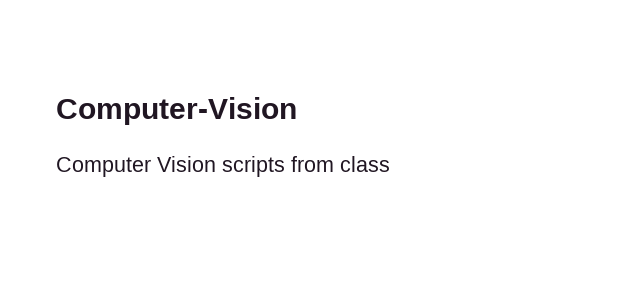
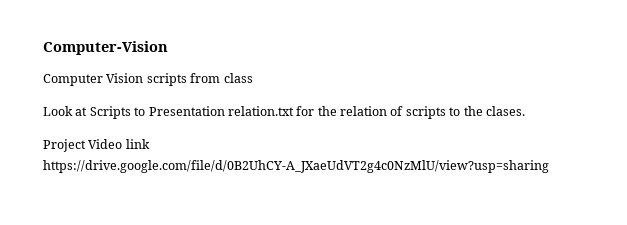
(390, 164) none -> [43,106,525,119] [43,139,150,152] [43,160,549,173] // Look at Scripts to Presentation relation.txt for the relation of scripts to the clases. // Project Video link https://drive.google.com/file/d/0B2UhCY-A_JXaeUdVT2g4c0NzMlU/view?usp=sharing

